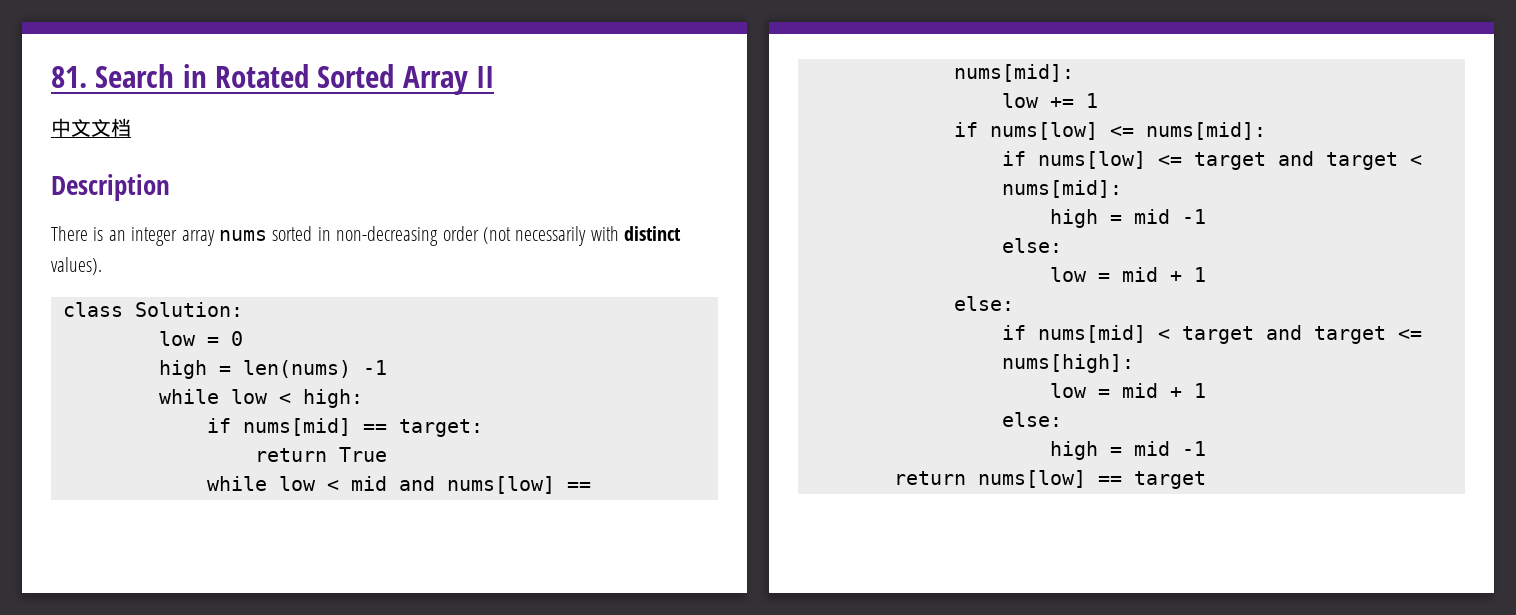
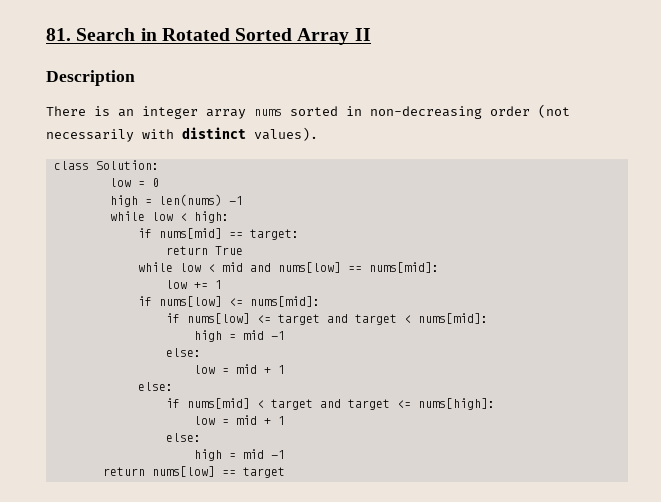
[51,118,131,137] // 中文文档 -> (371, 34) none

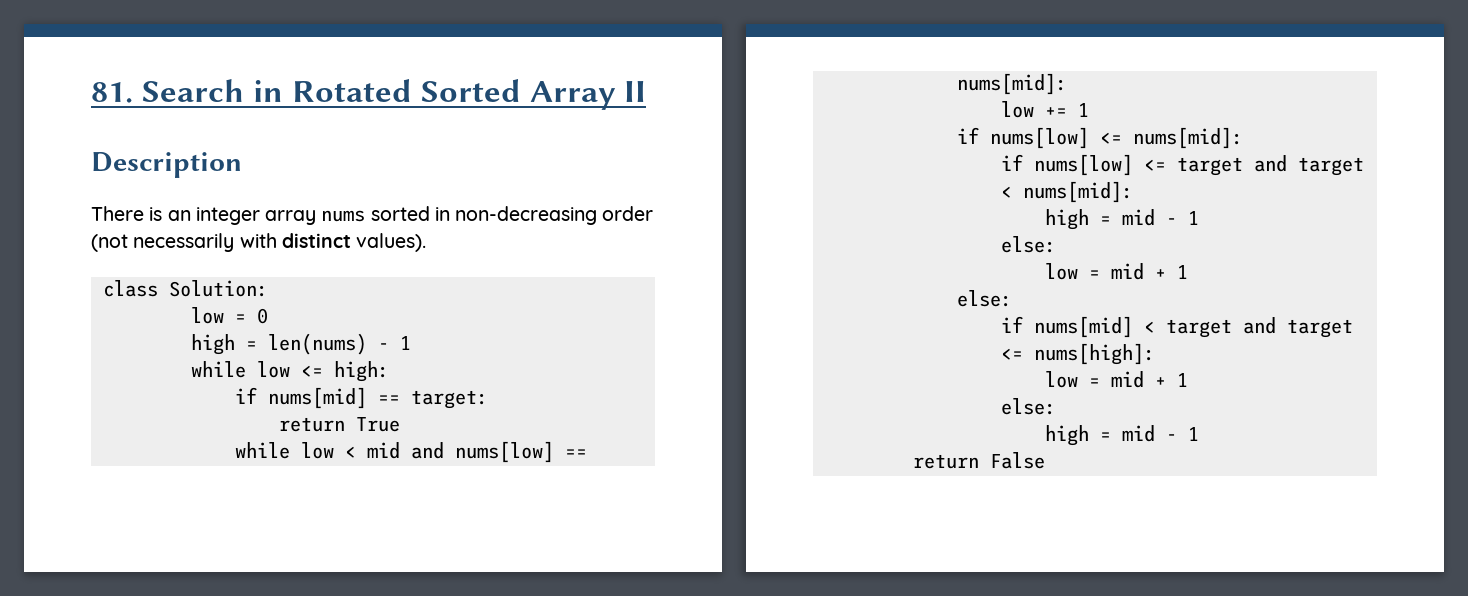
[228,196,243,205] [109,211,187,221] -1 // while low < -> [377,336,411,350] [190,361,323,378] - 1 // while low <=
[270,331,285,340] -1 -> [1165,211,1199,225] - 1
[270,450,285,459] [102,466,285,478] -1 // return nums[low] == target -> [1165,427,1199,441] [912,452,1045,469] - 1 // return False

